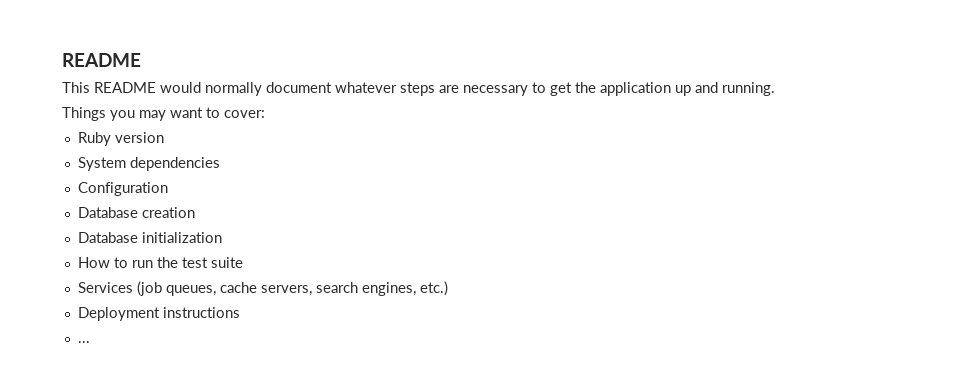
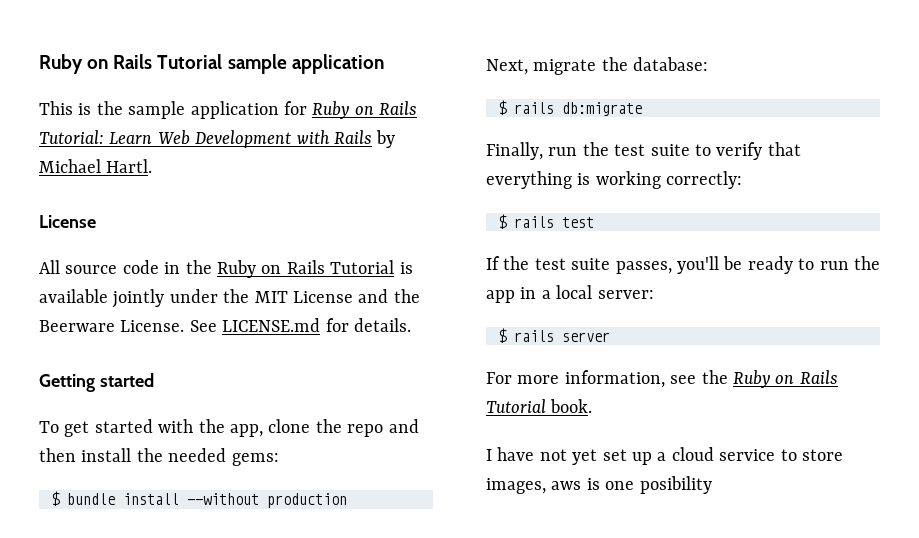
[62,53,141,67] [62,82,775,96] [62,107,265,121] [77,132,164,146] [77,157,220,171] [77,182,168,196] [77,207,195,218] [77,232,222,243] [77,257,243,268] [77,281,448,296] [77,307,240,321] [77,341,90,343] README // This README would normally document whatever steps are necessary to get the application up and running. // Things you may want to cover: // Ruby version // System dependencies // Configuration // Database creation // Database initialization // How to run the test suite // Services (job queues, cache servers, search engines, etc.) // Deployment instructions // ... -> [39,54,384,74] [39,101,418,119] [39,130,396,148] [39,159,153,173] [39,215,96,228] [39,260,413,278] [39,289,420,308] [39,318,411,332] [39,373,154,392] [39,419,419,437] [39,448,279,466] [51,491,347,508] [486,57,709,75] [498,100,642,116] [486,142,801,160] [486,171,743,189] [498,214,594,229] [486,256,880,274] [486,285,654,303] [498,328,610,343] [486,370,838,388] [486,399,593,413] [486,447,843,465] [486,476,712,494] Ruby on Rails Tutorial sample application // This is the sample application for Ruby on Rails Tutorial: Learn Web Development with Rails by Michael Hartl. // License // All source code in the Ruby on Rails Tutorial is available jointly under the MIT License and the Beerware License. See LICENSE.md for details. // Getting started // To get started with the app, clone the repo and then install the needed gems: // $ bundle install --without production // Next, migrate the database: // $ rails db:migrate // Finally, run the test suite to verify that everything is working correctly: // $ rails test // If the test suite passes, you'll be ready to run the app in a local server: // $ rails server // For more information, see the Ruby on Rails Tutorial book. // I have not yet set up a cloud service to store images, aws is one posibility

